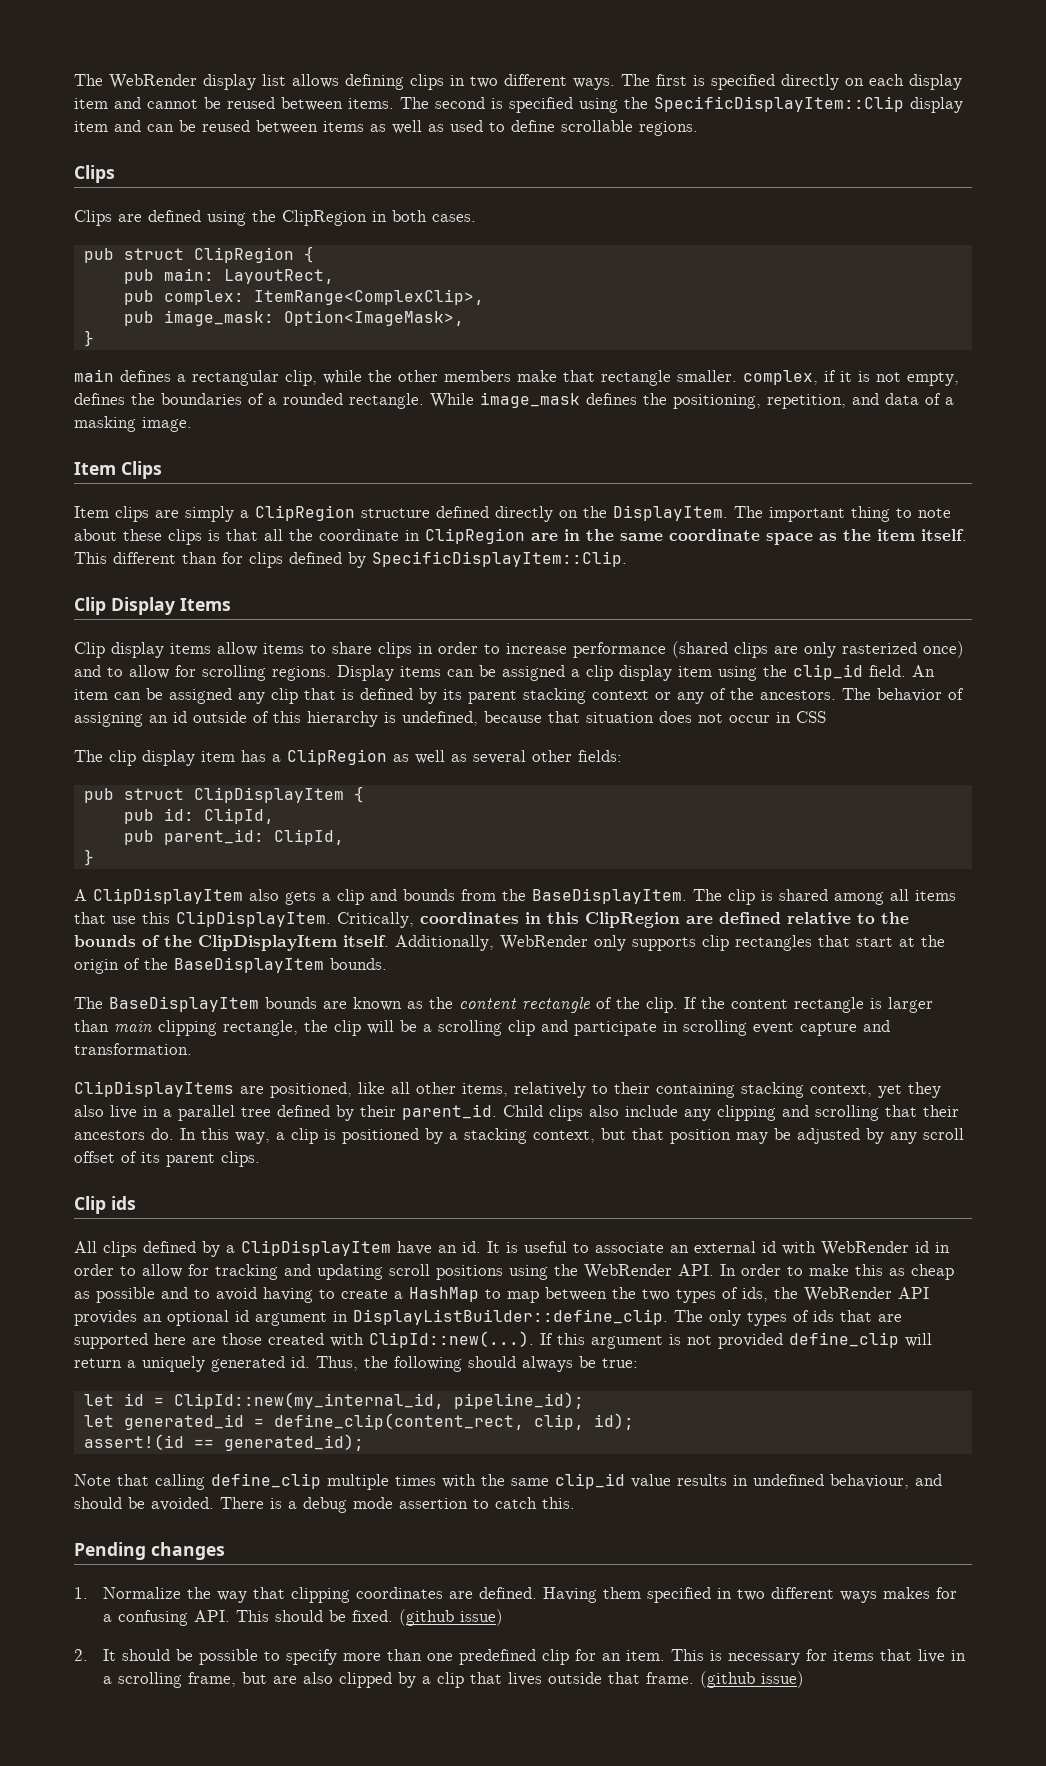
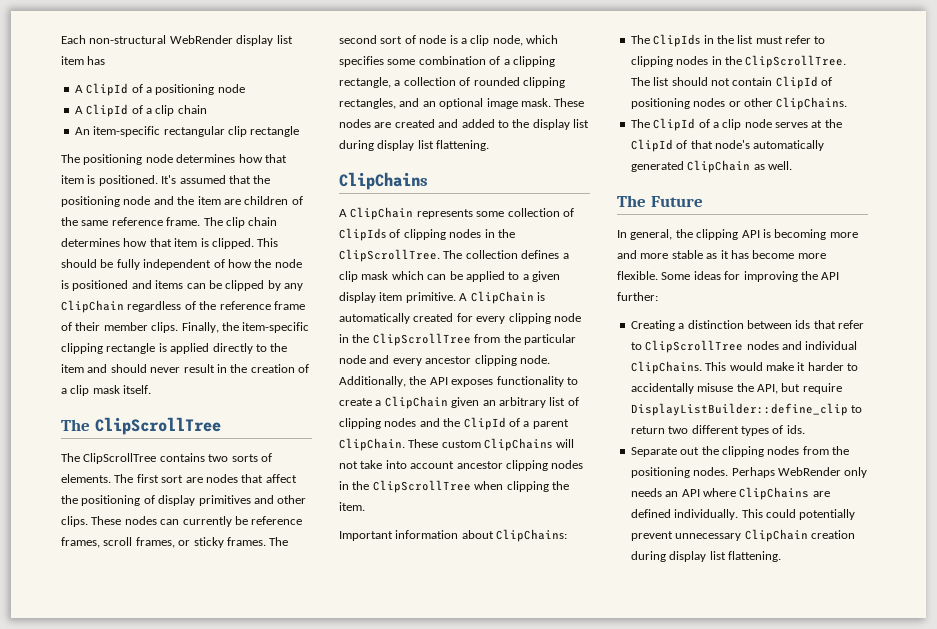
[74,74,103,86] The -> [61,35,167,44] Each non-structural
[292,74,962,90] [74,96,963,113] [74,120,698,136] [74,165,115,183] [74,210,476,226] [83,246,314,263] [123,268,334,284] [123,289,484,305] [123,310,464,326] [83,330,94,347] [74,369,959,386] [74,392,954,409] [74,416,192,432] [74,461,162,479] [74,505,951,522] [74,528,967,545] [74,551,627,568] [74,597,231,615] [74,641,964,658] [74,664,935,681] [74,688,964,704] [74,711,826,727] [74,749,622,766] [83,786,364,803] [123,808,274,824] [123,829,344,845] [83,849,94,866] [74,888,956,905] [74,911,909,928] [74,935,945,951] [74,957,387,974] [74,996,933,1013] [74,1020,890,1036] [74,1043,192,1055] [74,1081,941,1098] [74,1104,959,1121] [74,1128,964,1144] [74,1151,260,1167] [74,1196,136,1214] [74,1240,950,1257] [74,1264,954,1280] [74,1287,929,1303] [74,1309,902,1326] [74,1331,932,1349] [74,1356,638,1372] [83,1392,584,1409] [83,1413,634,1430] [83,1434,364,1451] [74,1473,942,1490] [74,1497,575,1513] [74,1542,225,1560] [74,1587,958,1603] [103,1609,504,1626] [74,1649,967,1665] [103,1671,805,1688] allows defining clips in two different ways. The first is specified directly on each display item and cannot be reused between items. The second is specified using the SpecificDisplayItem::Clip display item and can be reused between items as well as used to define scrollable regions. // Clips // Clips are defined using the ClipRegion in both cases. // pub struct ClipRegion { // pub main: LayoutRect, // pub complex: ItemRange<ComplexClip>, // pub image_mask: Option<ImageMask>, // } // main defines a rectangular clip, while the other members make that rectangle smaller. complex, if it is not empty, defines the boundaries of a rounded rectangle. While image_mask defines the positioning, repetition, and data of a masking image. // Item Clips // Item clips are simply a ClipRegion structure defined directly on the DisplayItem. The important thing to note about these clips is that all the coordinate in ClipRegion are in the same coordinate space as the item itself. This different than for clips defined by SpecificDisplayItem::Clip. // Clip Display Items // Clip display items allow items to share clips in order to increase performance (shared clips are only rasterized once) and to allow for scrolling regions. Display items can be assigned a clip display item using the clip_id field. An item can be assigned any clip that is defined by its parent stacking context or any of the ancestors. The behavior of assigning an id outside of this hierarchy is undefined, because that situation does not occur in CSS // The clip display item has a ClipRegion as well as several other fields: // pub struct ClipDisplayItem { // pub id: ClipId, // pub parent_id: ClipId, // } // A ClipDisplayItem also gets a clip and bounds from the BaseDisplayItem. The clip is shared among all items that use this ClipDisplayItem. Critically, coordinates in this ClipRegion are defined relative to the bounds of the ClipDisplayItem itself. Additionally, WebRender only supports clip rectangles that start at the origin of the BaseDisplayItem bounds. // The BaseDisplayItem bounds are known as the content rectangle of the clip. If the content rectangle is larger than main clipping rectangle, the clip will be a scrolling clip and participate in scrolling event capture and transformation. // ClipDisplayItems are positioned, like all other items, relatively to their containing stacking context, yet they also live in a parallel tree defined by their parent_id. Child clips also include any clipping and scrolling that their ancestors do. In this way, a clip is positioned by a stacking context, but that position may be adjusted by any scroll offset of its parent clips. // Clip ids // All clips defined by a ClipDisplayItem have an id. It is useful to associate an external id with WebRender id in order to allow for tracking and updating scroll positions using the WebRender API. In order to make this as cheap as possible and to avoid having to create a HashMap to map between the two types of ids, the WebRender API provides an optional id argument in DisplayListBuilder::define_clip. The only types of ids that are supported here are those created with ClipId::new(...). If this argument is not provided define_clip will return a uniquely generated id. Thus, the following should always be true: // let id = ClipId::new(my_internal_id, pipeline_id); // let generated_id = define_clip(content_rect, clip, id); // assert!(id == generated_id); // Note that calling define_clip multiple times with the same clip_id value results in undefined behaviour, and should be avoided. There is a debug mode assertion to catch this. // Pending changes // 1. Normalize the way that clipping coordinates are defined. Having them specified in two different ways makes for a confusing API. This should be fixed. (github issue) // 2. It should be possible to specify more than one predefined clip for an item. This is necessary for items that live in a scrolling frame, but are also clipped by a clip that lives outside that frame. (github issue) -> [61,56,106,65] [74,83,245,96] [74,104,207,117] [74,126,300,137] [61,154,287,165] [61,175,271,186] [61,196,303,207] [61,217,278,228] [61,238,279,249] [61,259,302,270] [61,280,303,291] [61,300,305,313] [61,322,310,333] [61,343,288,354] [61,364,309,373] [61,385,152,396] [61,417,221,435] [61,453,272,464] [61,474,297,483] [61,495,307,506] [61,516,303,527] [61,537,289,548] [339,35,558,46] [339,56,555,67] [339,77,565,88] [339,98,585,109] [339,119,589,130] [339,140,490,151] [339,172,428,190] [339,207,574,220] [339,228,515,241] [339,249,569,262] [339,271,560,282] [339,291,545,304] [339,313,581,324] [339,333,576,346] [339,355,550,366] [339,376,578,387] [339,396,579,409] [339,417,569,430] [339,438,574,451] [339,460,584,471] [339,480,569,493] [339,502,365,511] [339,529,568,542] [630,34,826,47] [630,55,847,68] [630,76,832,89] [630,97,848,110] [630,118,842,131] [630,139,825,152] [630,160,792,173] [617,195,703,207] [617,229,858,240] [617,250,826,259] [617,271,840,282] [617,292,658,301] [630,320,864,331] [630,340,858,353] [630,361,858,374] [630,383,842,394] [630,403,863,416] [630,425,805,436] [630,446,849,457] [630,467,868,478] [630,487,830,500] [630,509,856,520] [630,529,855,542] [630,551,781,562] item has // A ClipId of a positioning node // A ClipId of a clip chain // An item-specific rectangular clip rectangle // The positioning node determines how that item is positioned. It's assumed that the positioning node and the item are children of the same reference frame. The clip chain determines how that item is clipped. This should be fully independent of how the node is positioned and items can be clipped by any ClipChain regardless of the reference frame of their member clips. Finally, the item-specific clipping rectangle is applied directly to the item and should never result in the creation of a clip mask itself. // The ClipScrollTree // The ClipScrollTree contains two sorts of elements. The first sort are nodes that affect the positioning of display primitives and other clips. These nodes can currently be reference frames, scroll frames, or sticky frames. The second sort of node is a clip node, which specifies some combination of a clipping rectangle, a collection of rounded clipping rectangles, and an optional image mask. These nodes are created and added to the display list during display list flattening. // ClipChains // A ClipChain represents some collection of ClipIds of clipping nodes in the ClipScrollTree. The collection defines a clip mask which can be applied to a given display item primitive. A ClipChain is automatically created for every clipping node in the ClipScrollTree from the particular node and every ancestor clipping node. Additionally, the API exposes functionality to create a ClipChain given an arbitrary list of clipping nodes and the ClipId of a parent ClipChain. These custom ClipChains will not take into account ancestor clipping nodes in the ClipScrollTree when clipping the item. // Important information about ClipChains: // The ClipIds in the list must refer to clipping nodes in the ClipScrollTree. The list should not contain ClipId of positioning nodes or other ClipChains. // The ClipId of a clip node serves at the ClipId of that node's automatically generated ClipChain as well. // The Future // In general, the clipping API is becoming more and more stable as it has become more flexible. Some ideas for improving the API further: // Creating a distinction between ids that refer to ClipScrollTree nodes and individual ClipChains. This would make it harder to accidentally misuse the API, but require DisplayListBuilder::define_clip to return two different types of ids. // Separate out the clipping nodes from the positioning nodes. Perhaps WebRender only needs an API where ClipChains are defined individually. This could potentially prevent unnecessary ClipChain creation during display list flattening.

